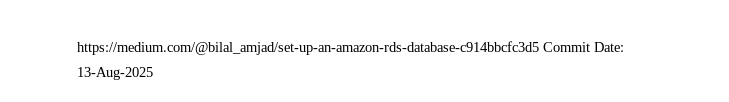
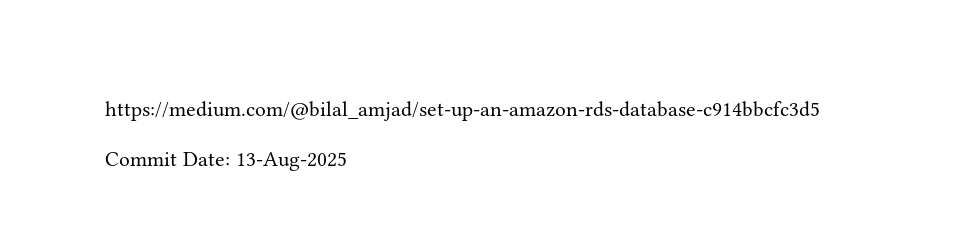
(539, 48) none -> (820, 111) //

